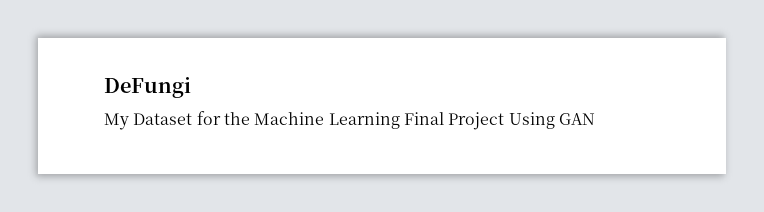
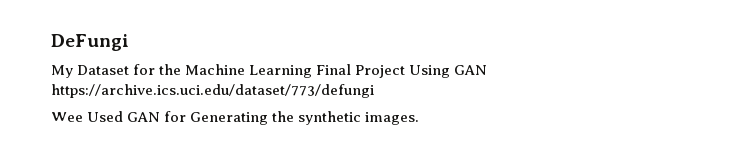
(595, 119) none -> [51,84,374,98] [51,111,420,125] https://archive.ics.uci.edu/dataset/773/defungi // Wee Used GAN for Generating the synthetic images.

